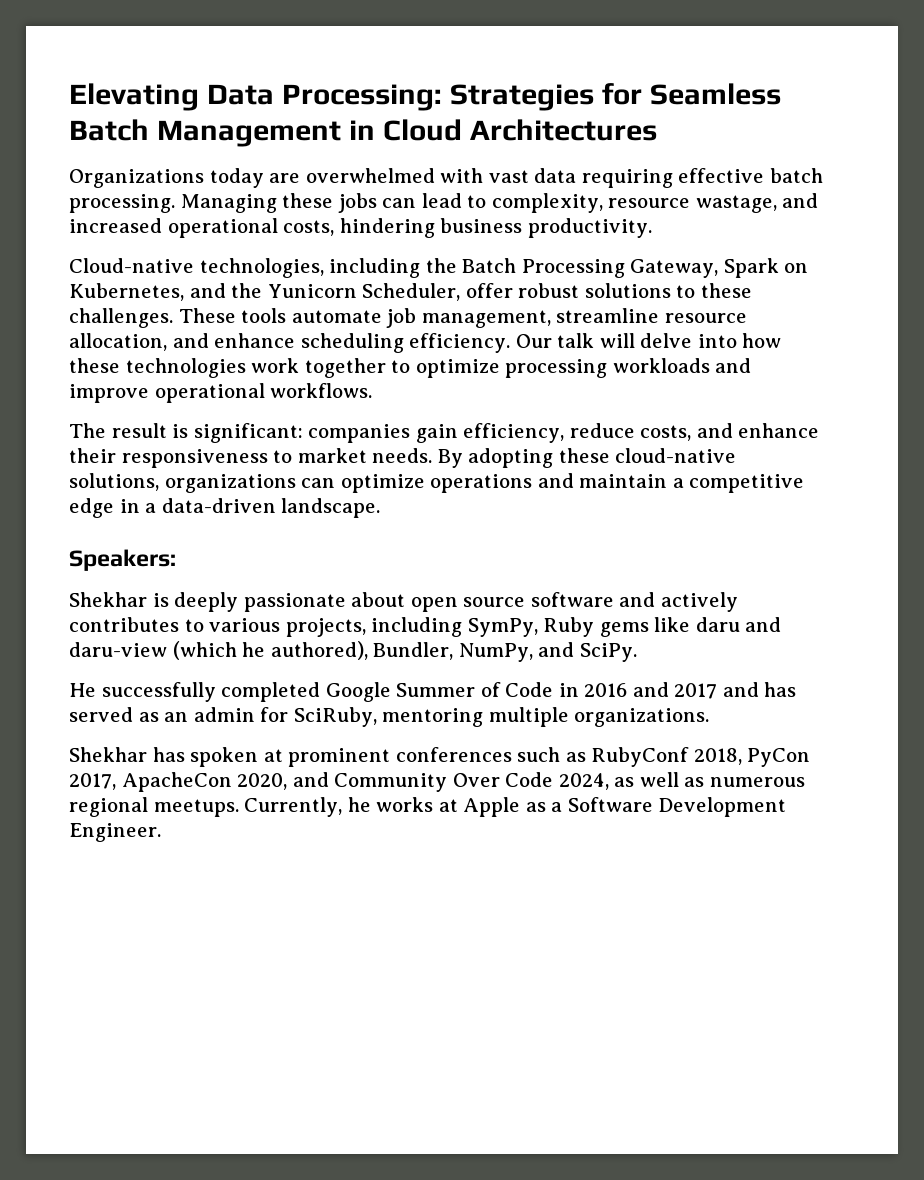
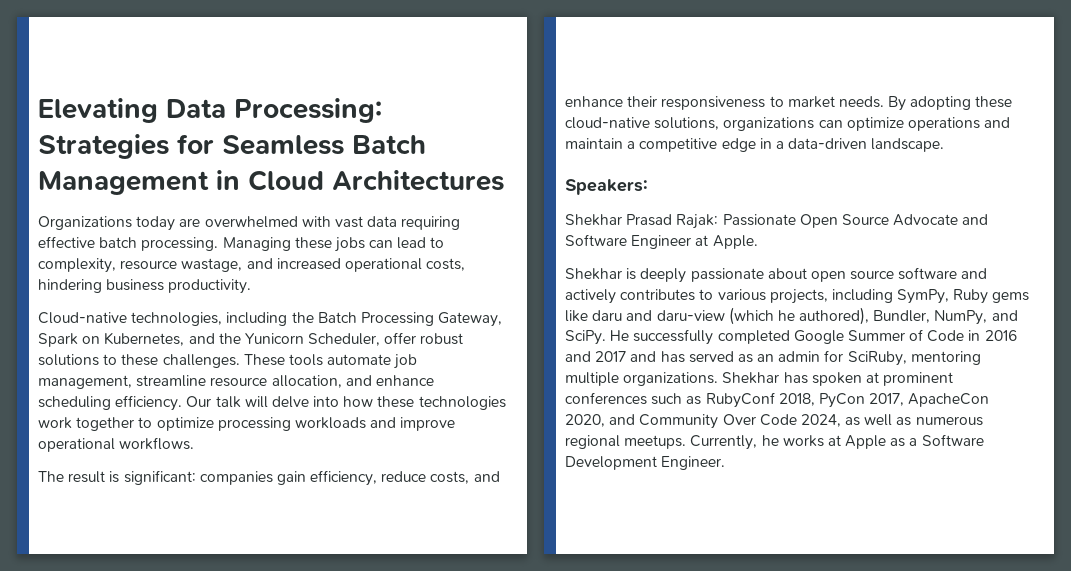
(176, 560) none -> [565,214,989,229] [565,234,758,249] // Shekhar Prasad Rajak: Passionate Open Source Advocate and Software Engineer at Apple.
(637, 652) // -> (606, 337) none
(710, 717) // -> (719, 379) none

